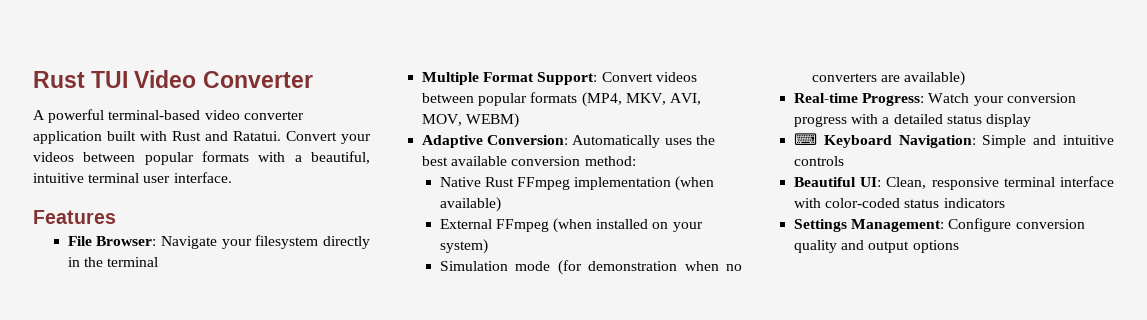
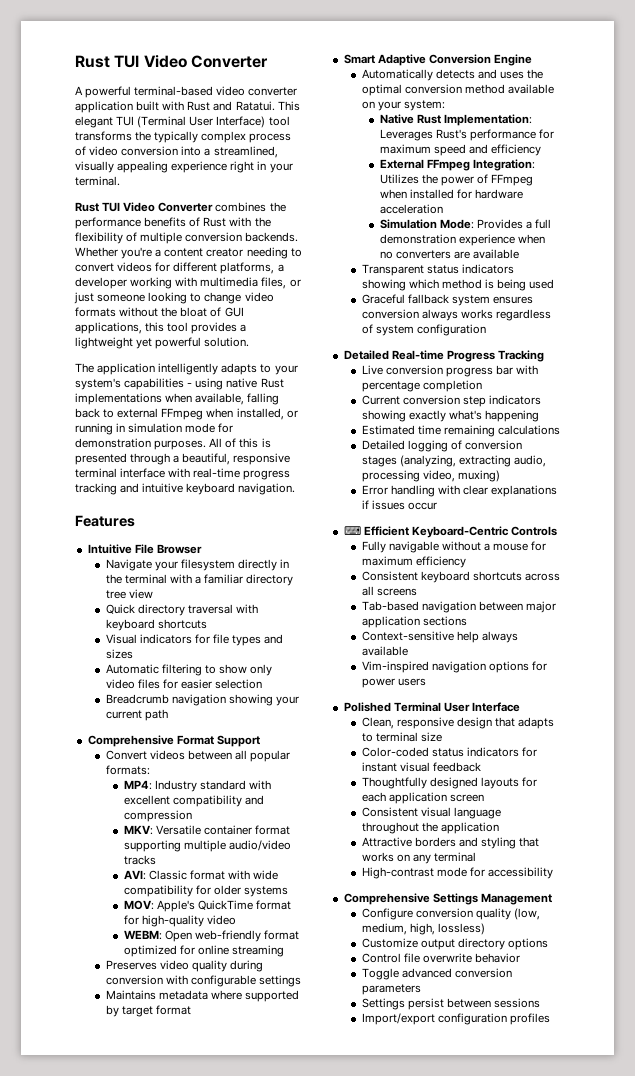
[286,131,371,144] [33,151,370,165] [33,172,232,183] [33,210,116,224] [67,236,157,246] Convert your videos between popular formats with a beautiful, intuitive terminal user interface. // Features // File Browser: -> [277,101,300,111] [75,116,290,128] [75,131,292,143] [75,146,278,158] [75,161,293,173] [75,176,120,186] [75,202,286,212] [75,217,271,229] [75,232,299,244] [75,247,302,259] [75,262,284,274] [75,277,301,289] [74,292,274,304] [75,307,244,317] [75,322,247,334] [75,337,250,349] [75,363,298,375] [75,378,284,390] [75,393,280,405] [75,408,298,420] [75,423,234,435] [75,438,271,450] [75,453,291,465] [75,468,291,480] [75,483,296,495] [75,515,135,527] [87,544,202,554] This elegant TUI (Terminal User Interface) tool transforms the typically complex process of video conversion into a streamlined, visually appealing experience right in your terminal. // Rust TUI Video Converter combines the performance benefits of Rust with the flexibility of multiple conversion backends. Whether you're a content creator needing to convert videos for different platforms, a developer working with multimedia files, or just someone looking to change video formats without the bloat of GUI applications, this tool provides a lightweight yet powerful solution. // The application intelligently adapts to your system's capabilities - using native Rust implementations when available, falling back to external FFmpeg when installed, or running in simulation mode for demonstration purposes. All of this is presented through a beautiful, responsive terminal interface with real-time progress tracking and intuitive keyboard navigation. // Features // Intuitive File Browser //
[422,72,697,85] [422,92,701,107] [422,113,520,128] [422,135,715,148] [422,156,636,166] [439,176,715,191] [439,197,501,212] [439,218,703,233] [439,239,488,254] [439,260,742,275] [811,71,965,86] [794,93,1076,106] [794,114,1031,127] [794,133,1114,148] [794,156,845,166] [794,176,1114,190] [794,198,1005,208] [794,218,1085,232] [794,240,959,253] // Multiple Format Support: Convert videos between popular formats (MP4, MKV, AVI, MOV, WEBM) // Adaptive Conversion: Automatically uses the best available conversion method: // Native Rust FFmpeg implementation (when available) // External FFmpeg (when installed on your system) // Simulation mode (for demonstration when no converters are available) // Real-time Progress: Watch your conversion progress with a detailed status display // ⌨ Keyboard Navigation: Simple and intuitive controls // Beautiful UI: Clean, responsive terminal interface with color-coded status indicators // Settings Management: Configure conversion quality and output options -> [169,574,294,586] [105,589,153,599] [105,604,258,616] [105,619,207,631] [105,634,284,646] [105,649,133,659] [105,664,273,676] [105,679,263,689] [105,694,299,706] [105,709,168,721] [87,735,260,747] [105,750,291,762] [105,765,150,775] [123,780,272,792] [123,795,264,807] [123,810,192,822] [123,825,291,835] [123,840,291,852] [123,855,156,865] [123,870,279,880] [123,885,289,897] [123,900,292,912] [123,915,236,927] [123,930,300,942] [123,945,285,957] [105,960,263,972] [105,975,301,987] [105,990,299,1002] [105,1005,191,1017] [343,54,532,66] [361,69,544,81] [361,84,554,96] [361,100,445,111] [379,114,532,126] [379,129,555,141] [379,144,542,156] [379,159,535,171] [379,174,534,186] [379,189,524,199] [379,204,443,214] [379,219,552,229] [379,234,545,246] [379,249,520,259] [361,264,514,276] [361,279,555,291] [361,294,533,306] [361,309,551,321] [361,324,486,336] [343,350,544,362] [361,365,539,377] [361,380,482,392] [361,395,541,407] [361,410,539,422] [361,425,560,437] [361,440,522,452] [361,455,546,467] [361,470,500,482] [361,485,558,497] [361,500,437,510] [343,526,557,538] [361,541,547,553] [361,556,466,568] [361,571,560,583] [361,586,417,596] [361,601,556,613] [361,616,467,628] [361,631,518,643] [361,646,408,656] [361,661,547,673] [361,678,426,688] [343,702,520,712] [361,717,555,729] [361,732,442,742] [361,747,537,757] [361,762,481,772] [361,777,537,789] [361,792,484,804] [361,807,501,819] [361,822,499,834] [361,837,540,849] [361,852,476,864] [361,867,553,879] [343,893,552,905] [361,908,540,920] [361,923,485,935] [361,938,548,950] [361,953,520,963] [361,968,512,980] [361,984,421,995] [361,998,540,1010] [361,1013,550,1025] with a familiar directory tree view // Quick directory traversal with keyboard shortcuts // Visual indicators for file types and sizes // Automatic filtering to show only video files for easier selection // Breadcrumb navigation showing your current path // Comprehensive Format Support // Convert videos between all popular formats: // MP4: Industry standard with excellent compatibility and compression // MKV: Versatile container format supporting multiple audio/video tracks // AVI: Classic format with wide compatibility for older systems // MOV: Apple's QuickTime format for high-quality video // WEBM: Open web-friendly format optimized for online streaming // Preserves video quality during conversion with configurable settings // Maintains metadata where supported by target format // Smart Adaptive Conversion Engine // Automatically detects and uses the optimal conversion method available on your system: // Native Rust Implementation: Leverages Rust's performance for maximum speed and efficiency // External FFmpeg Integration: Utilizes the power of FFmpeg when installed for hardware acceleration // Simulation Mode: Provides a full demonstration experience when no converters are available // Transparent status indicators showing which method is being used // Graceful fallback system ensures conversion always works regardless of system configuration // Detailed Real-time Progress Tracking // Live conversion progress bar with percentage completion // Current conversion step indicators showing exactly what's happening // Estimated time remaining calculations // Detailed logging of conversion stages (analyzing, extracting audio, processing video, muxing) // Error handling with clear explanations if issues occur // ⌨ Efficient Keyboard-Centric Controls // Fully navigable without a mouse for maximum efficiency // Consistent keyboard shortcuts across all screens // Tab-based navigation between major application sections // Context-sensitive help always available // Vim-inspired navigation options for power users // Polished Terminal User Interface // Clean, responsive design that adapts to terminal size // Color-coded status indicators for instant visual feedback // Thoughtfully designed layouts for each application screen // Consistent visual language throughout the application // Attractive borders and styling that works on any terminal // High-contrast mode for accessibility // Comprehensive Settings Management // Configure conversion quality (low, medium, high, lossless) // Customize output directory options // Control file overwrite behavior // Toggle advanced conversion parameters // Settings persist between sessions // Import/export configuration profiles

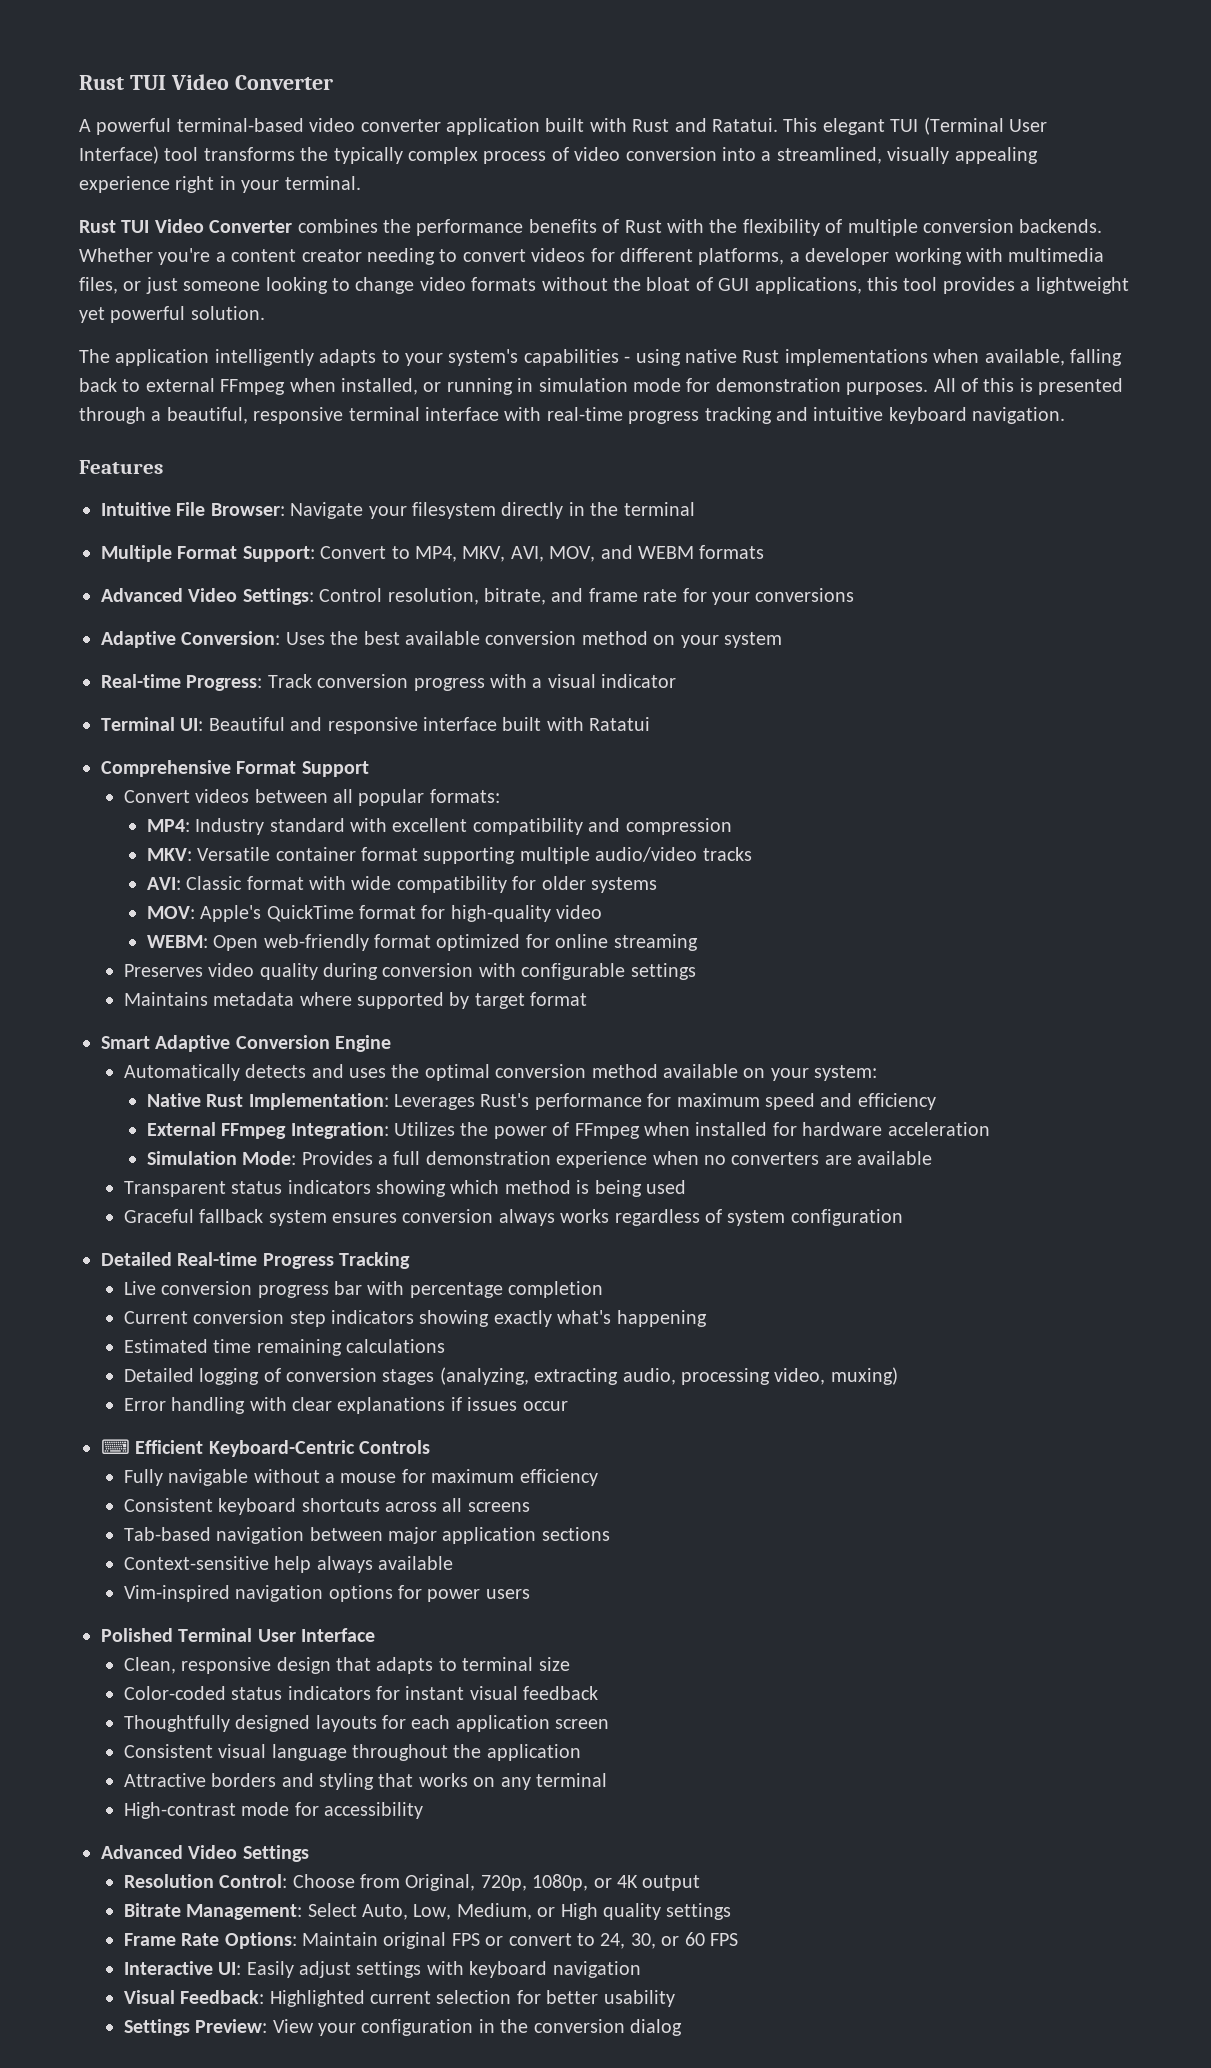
[156,544,202,554] Browser // -> [210,503,285,516] Browser:
[169,574,294,586] [105,589,153,599] [105,604,258,616] [105,619,207,631] [105,634,284,646] [105,649,133,659] [105,664,273,676] [105,679,263,689] [105,694,299,706] [105,709,168,721] with a familiar directory tree view // Quick directory traversal with keyboard shortcuts // Visual indicators for file types and sizes // Automatic filtering to show only video files for easier selection // Breadcrumb navigation showing your current path -> [101,545,765,562] [101,588,855,605] [101,631,782,648] [101,674,677,691] [101,717,651,734] // Multiple Format Support: Convert to MP4, MKV, AVI, MOV, and WEBM formats // Advanced Video Settings: Control resolution, bitrate, and frame rate for your conversions // Adaptive Conversion: Uses the best available conversion method on your system // Real-time Progress: Track conversion progress with a visual indicator // Terminal UI: Beautiful and responsive interface built with Ratatui
[343,893,552,905] [361,908,540,920] [361,923,485,935] [361,938,548,950] [361,953,520,963] [361,968,512,980] [361,984,421,995] [361,998,540,1010] [361,1013,550,1025] Comprehensive Settings Management // Configure conversion quality (low, medium, high, lossless) // Customize output directory options // Control file overwrite behavior // Toggle advanced conversion parameters // Settings persist between sessions // Import/export configuration profiles -> [101,1845,309,1862] [123,1874,701,1891] [123,1903,732,1920] [123,1932,739,1949] [123,1961,641,1978] [123,1990,675,2007] [123,2019,683,2036] Advanced Video Settings // Resolution Control: Choose from Original, 720p, 1080p, or 4K output // Bitrate Management: Select Auto, Low, Medium, or High quality settings // Frame Rate Options: Maintain original FPS or convert to 24, 30, or 60 FPS // Interactive UI: Easily adjust settings with keyboard navigation // Visual Feedback: Highlighted current selection for better usability // Settings Preview: View your configuration in the conversion dialog

